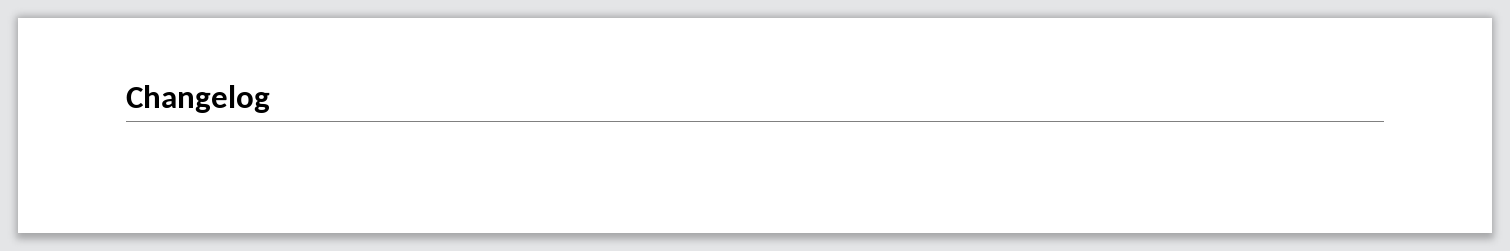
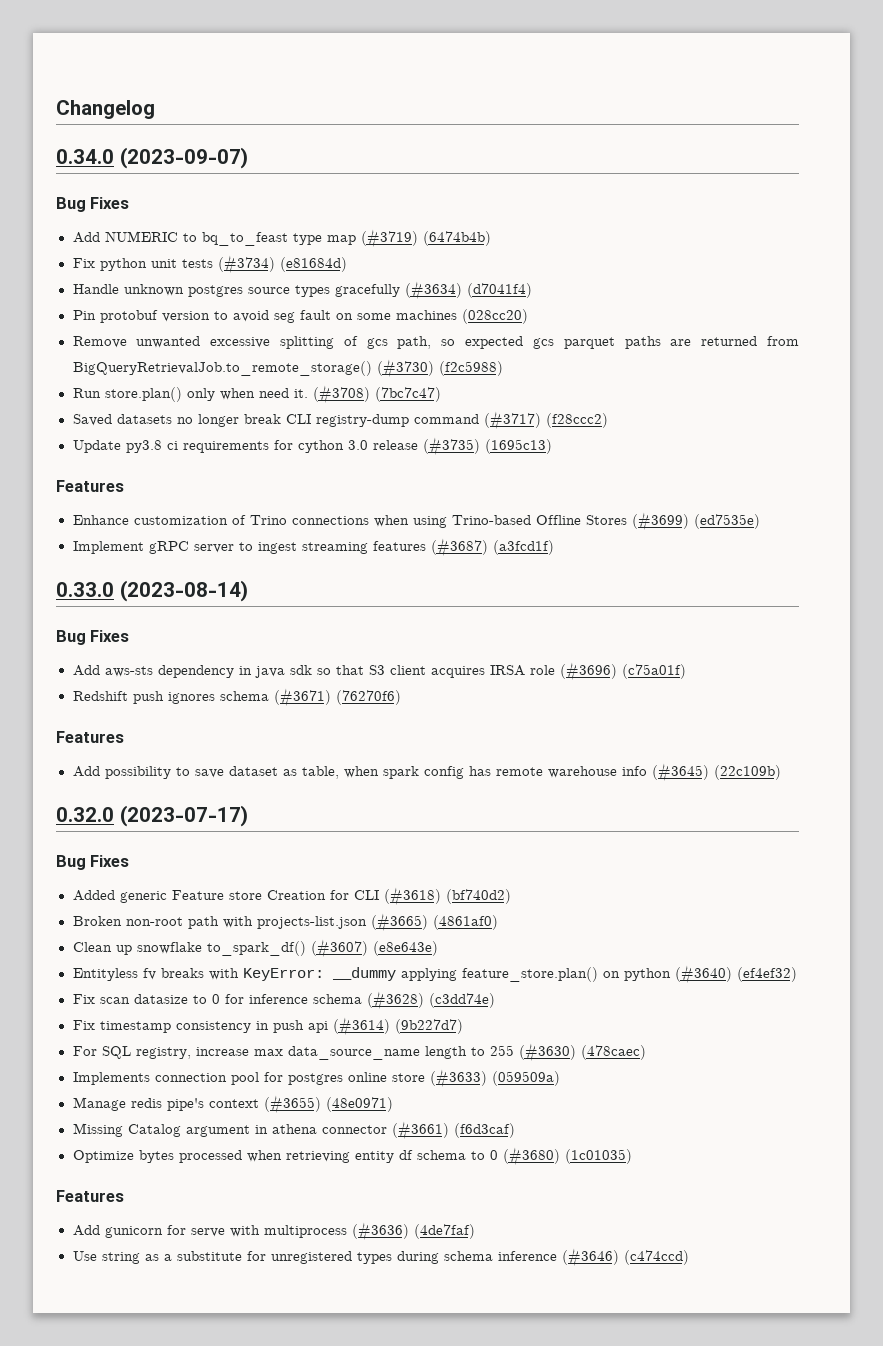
(270, 99) none -> [56,147,248,169] [56,197,130,212] [72,229,491,248] [72,255,347,274] [72,281,532,300] [72,309,528,324] [72,336,799,349] [72,359,503,378] [72,385,441,404] [72,411,608,430] [72,437,552,456] [56,480,124,492] [72,512,760,531] [72,538,554,557] [56,580,248,602] [56,630,130,645] [72,662,686,681] [72,688,401,707] [56,731,124,743] [72,763,781,782] [56,805,248,827] [56,855,130,870] [72,887,511,906] [72,913,498,932] [72,939,438,958] [72,965,797,984] [72,991,495,1010] [72,1017,463,1036] [72,1043,646,1062] [72,1069,560,1088] [72,1095,393,1114] [72,1121,515,1140] [72,1147,632,1166] [56,1190,124,1202] [72,1222,475,1241] [72,1248,689,1267] // 0.34.0 (2023-09-07) // Bug Fixes // Add NUMERIC to bq_to_feast type map (#3719) (6474b4b) // Fix python unit tests (#3734) (e81684d) // Handle unknown postgres source types gracefully (#3634) (d7041f4) // Pin protobuf version to avoid seg fault on some machines (028cc20) // Remove unwanted excessive splitting of gcs path, so expected gcs parquet paths are returned from BigQueryRetrievalJob.to_remote_storage() (#3730) (f2c5988) // Run store.plan() only when need it. (#3708) (7bc7c47) // Saved datasets no longer break CLI registry-dump command (#3717) (f28ccc2) // Update py3.8 ci requirements for cython 3.0 release (#3735) (1695c13) // Features // Enhance customization of Trino connections when using Trino-based Offline Stores (#3699) (ed7535e) // Implement gRPC server to ingest streaming features (#3687) (a3fcd1f) // 0.33.0 (2023-08-14) // Bug Fixes // Add aws-sts dependency in java sdk so that S3 client acquires IRSA role (#3696) (c75a01f) // Redshift push ignores schema (#3671) (76270f6) // Features // Add possibility to save dataset as table, when spark config has remote warehouse info (#3645) (22c109b) // 0.32.0 (2023-07-17) // Bug Fixes // Added generic Feature store Creation for CLI (#3618) (bf740d2) // Broken non-root path with projects-list.json (#3665) (4861af0) // Clean up snowflake to_spark_df() (#3607) (e8e643e) // Entityless fv breaks with KeyError: __dummy applying feature_store.plan() on python (#3640) (ef4ef32) // Fix scan datasize to 0 for inference schema (#3628) (c3dd74e) // Fix timestamp consistency in push api (#3614) (9b227d7) // For SQL registry, increase max data_source_name length to 255 (#3630) (478caec) // Implements connection pool for postgres online store (#3633) (059509a) // Manage redis pipe's context (#3655) (48e0971) // Missing Catalog argument in athena connector (#3661) (f6d3caf) // Optimize bytes processed when retrieving entity df schema to 0 (#3680) (1c01035) // Features // Add gunicorn for serve with multiprocess (#3636) (4de7faf) // Use string as a substitute for unregistered types during schema inference (#3646) (c474ccd)

